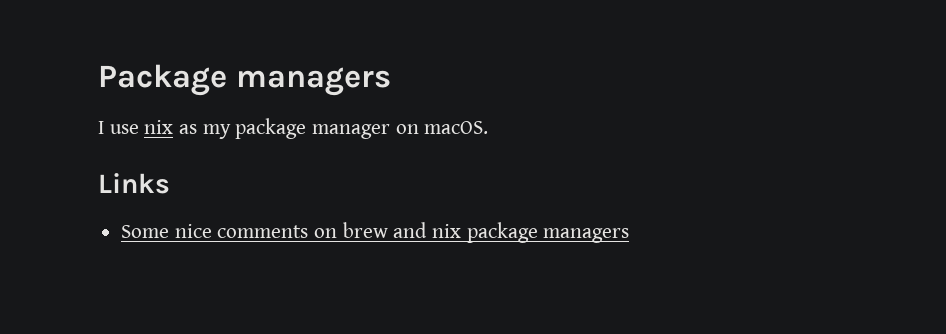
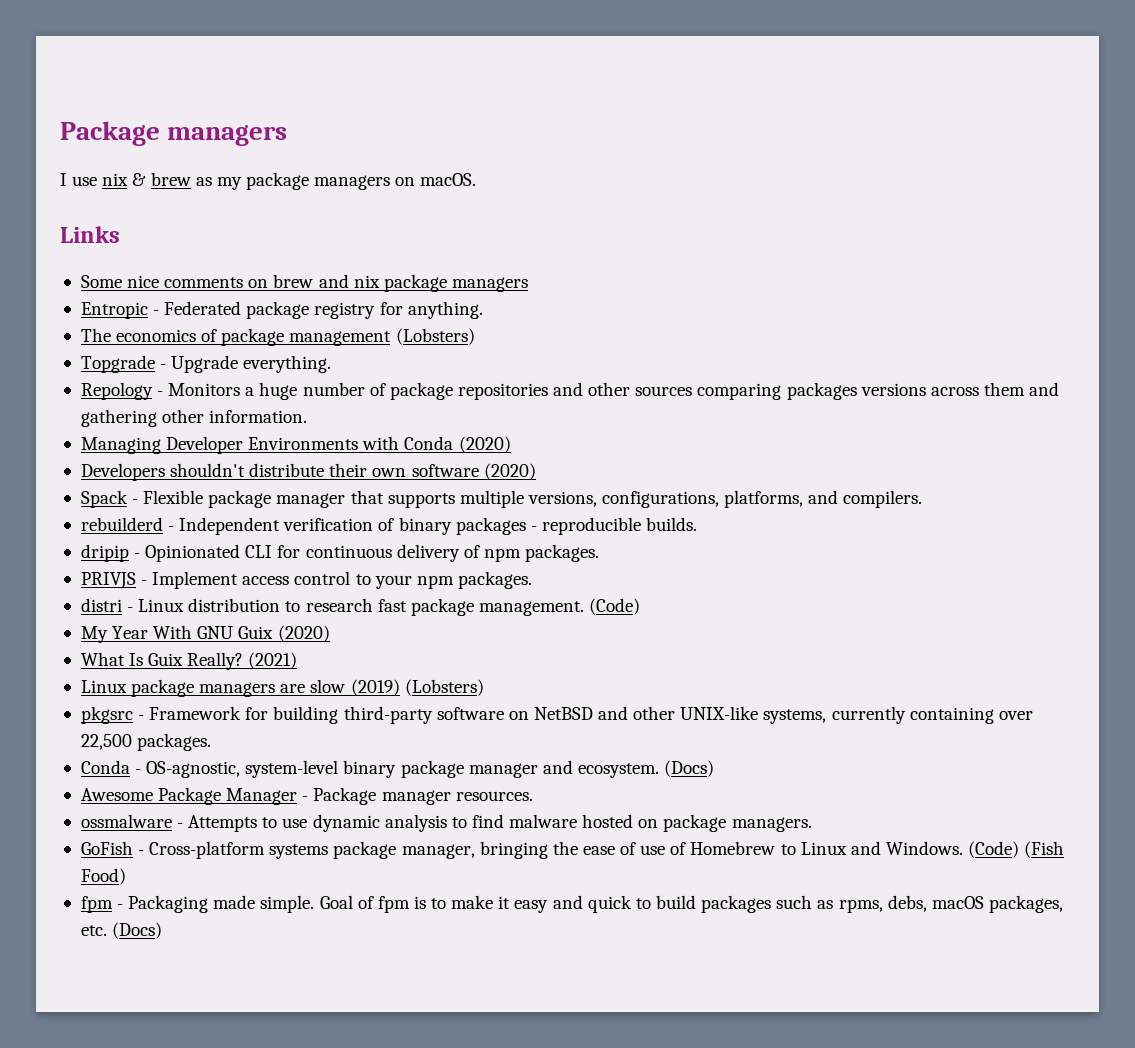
(174, 127) none -> [132,172,191,186] & brew
[312,124,391,139] manager -> [314,175,391,190] managers
(630, 235) none -> [80,301,483,319] [80,328,475,346] [80,355,332,373] [80,382,1060,400] [80,409,308,427] [80,436,511,454] [80,463,536,481] [80,490,923,508] [80,517,698,535] [80,544,600,562] [80,571,532,589] [80,598,641,616] [80,625,330,643] [80,652,298,670] [80,679,484,697] [80,706,1033,724] [80,733,212,751] [80,760,715,778] [80,787,533,805] [80,814,812,832] [80,841,1065,859] [80,868,126,885] [80,895,1063,913] [80,922,163,939] // Entropic - Federated package registry for anything. // The economics of package management (Lobsters) // Topgrade - Upgrade everything. // Repology - Monitors a huge number of package repositories and other sources comparing packages versions across them and gathering other information. // Managing Developer Environments with Conda (2020) // Developers shouldn't distribute their own software (2020) // Spack - Flexible package manager that supports multiple versions, configurations, platforms, and compilers. // rebuilderd - Independent verification of binary packages - reproducible builds. // dripip - Opinionated CLI for continuous delivery of npm packages. // PRIVJS - Implement access control to your npm packages. // distri - Linux distribution to research fast package management. (Code) // My Year With GNU Guix (2020) // What Is Guix Really? (2021) // Linux package managers are slow (2019) (Lobsters) // pkgsrc - Framework for building third-party software on NetBSD and other UNIX-like systems, currently containing over 22,500 packages. // Conda - OS-agnostic, system-level binary package manager and ecosystem. (Docs) // Awesome Package Manager - Package manager resources. // ossmalware - Attempts to use dynamic analysis to find malware hosted on package managers. // GoFish - Cross-platform systems package manager, bringing the ease of use of Homebrew to Linux and Windows. (Code) (Fish Food) // fpm - Packaging made simple. Goal of fpm is to make it easy and quick to build packages such as rpms, debs, macOS packages, etc. (Docs)

